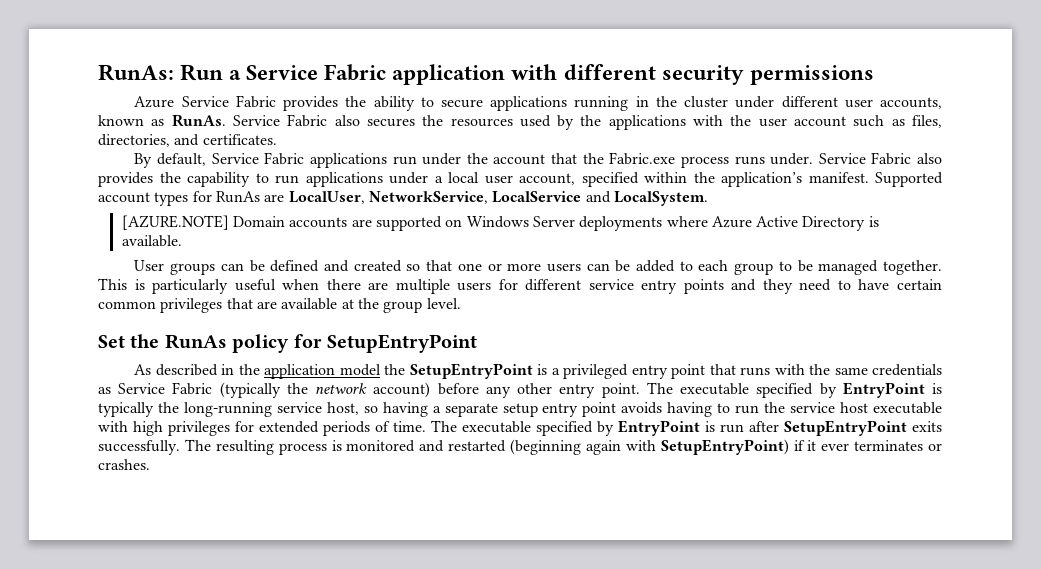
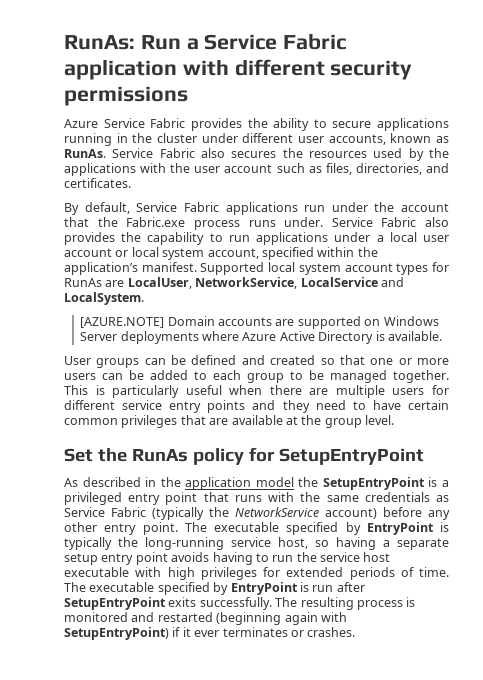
(513, 179) none -> [64,247,205,260] account or local system
(943, 179) none -> [268,262,341,275] local system
[315,383,368,394] network -> [235,507,319,517] NetworkService

